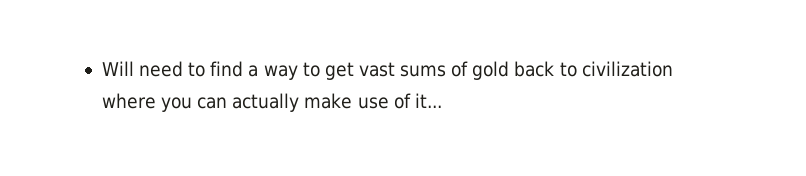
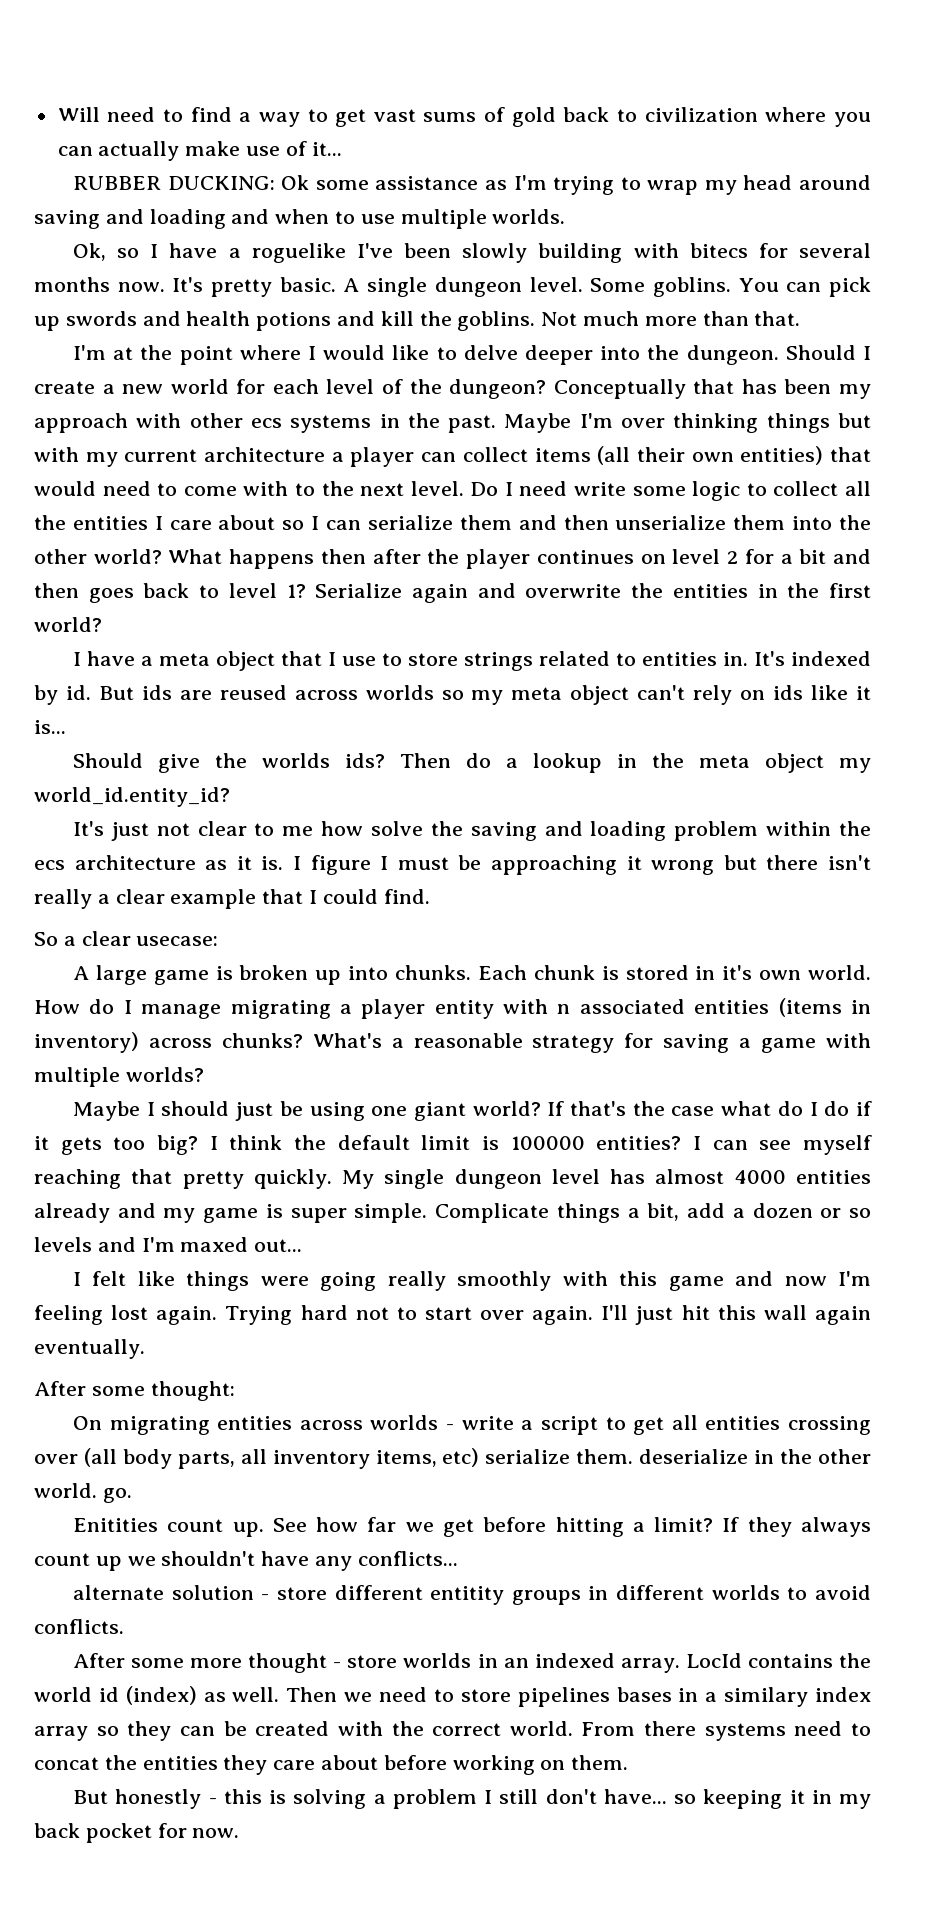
(442, 100) none -> [73,175,871,195] [34,209,566,229] [73,243,871,263] [34,277,872,297] [34,311,801,331] [73,345,871,365] [34,379,871,399] [34,413,871,433] [34,446,872,467] [34,481,871,501] [34,515,872,530] [34,549,872,569] [34,583,871,603] [34,617,102,632] [73,651,871,671] [34,685,872,705] [34,720,66,734] [73,753,871,773] [34,787,230,807] [73,821,871,841] [34,855,872,875] [34,889,430,909] [34,931,219,946] [73,965,872,985] [34,998,871,1019] [34,1032,871,1053] [34,1067,204,1087] [73,1101,873,1121] [34,1135,872,1155] [34,1169,872,1189] [34,1203,872,1223] [34,1237,303,1252] [73,1271,871,1291] [34,1305,871,1325] [34,1339,145,1359] [34,1381,235,1401] [73,1415,871,1435] [34,1448,871,1469] [34,1483,132,1503] [73,1517,871,1537] [34,1551,458,1571] [73,1585,871,1605] [34,1619,124,1634] [73,1653,871,1673] [34,1686,872,1707] [34,1721,871,1741] [34,1755,629,1775] [73,1789,871,1809] [34,1823,240,1843] // RUBBER DUCKING: Ok some assistance as I'm trying to wrap my head around saving and loading and when to use multiple worlds. // Ok, so I have a roguelike I've been slowly building with bitecs for several months now. It's pretty basic. A single dungeon level. Some goblins. You can pick up swords and health potions and kill the goblins. Not much more than that. // I'm at the point where I would like to delve deeper into the dungeon. Should I create a new world for each level of the dungeon? Conceptually that has been my approach with other ecs systems in the past. Maybe I'm over thinking things but with my current architecture a player can collect items (all their own entities) that would need to come with to the next level. Do I need write some logic to collect all the entities I care about so I can serialize them and then unserialize them into the other world? What happens then after the player continues on level 2 for a bit and then goes back to level 1? Serialize again and overwrite the entities in the first world? // I have a meta object that I use to store strings related to entities in. It's indexed by id. But ids are reused across worlds so my meta object can't rely on ids like it is... // Should give the worlds ids? Then do a lookup in the meta object my world_id.entity_id? // It's just not clear to me how solve the saving and loading problem within the ecs architecture as it is. I figure I must be approaching it wrong but there isn't really a clear example that I could find. // So a clear usecase: // A large game is broken up into chunks. Each chunk is stored in it's own world. How do I manage migrating a player entity with n associated entities (items in inventory) across chunks? What's a reasonable strategy for saving a game with multiple worlds? // Maybe I should just be using one giant world? If that's the case what do I do if it gets too big? I think the default limit is 100000 entities? I can see myself reaching that pretty quickly. My single dungeon level has almost 4000 entities already and my game is super simple. Complicate things a bit, add a dozen or so levels and I'm maxed out... // I felt like things were going really smoothly with this game and now I'm feeling lost again. Trying hard not to start over again. I'll just hit this wall again eventually. // After some thought: // On migrating entities across worlds - write a script to get all entities crossing over (all body parts, all inventory items, etc) serialize them. deserialize in the other world. go. // Enitities count up. See how far we get before hitting a limit? If they always count up we shouldn't have any conflicts... // alternate solution - store different entitity groups in different worlds to avoid conflicts. // After some more thought - store worlds in an indexed array. LocId contains the world id (index) as well. Then we need to store pipelines bases in a similary index array so they can be created with the correct world. From there systems need to concat the entities they care about before working on them. // But honestly - this is solving a problem I still don't have... so keeping it in my back pocket for now.

